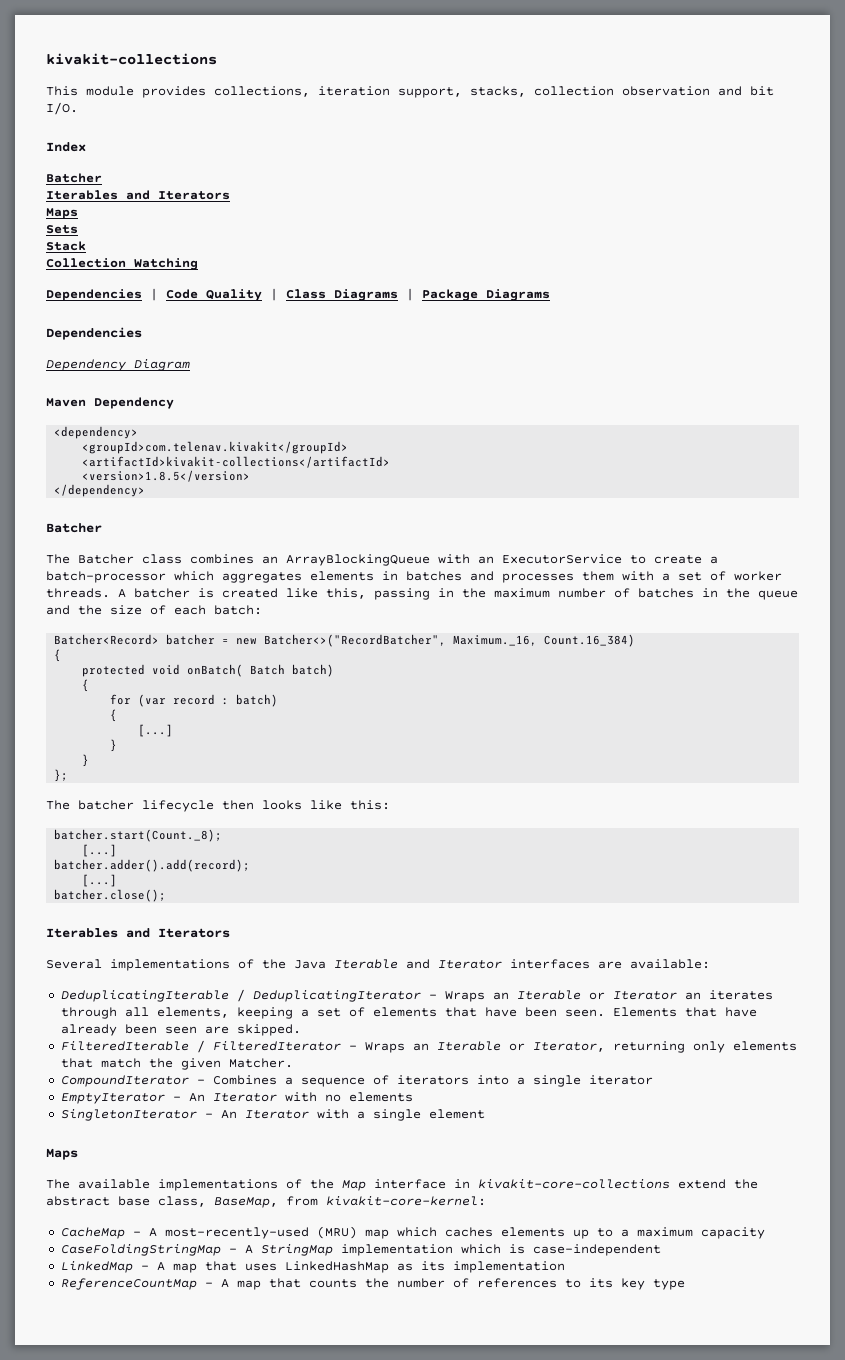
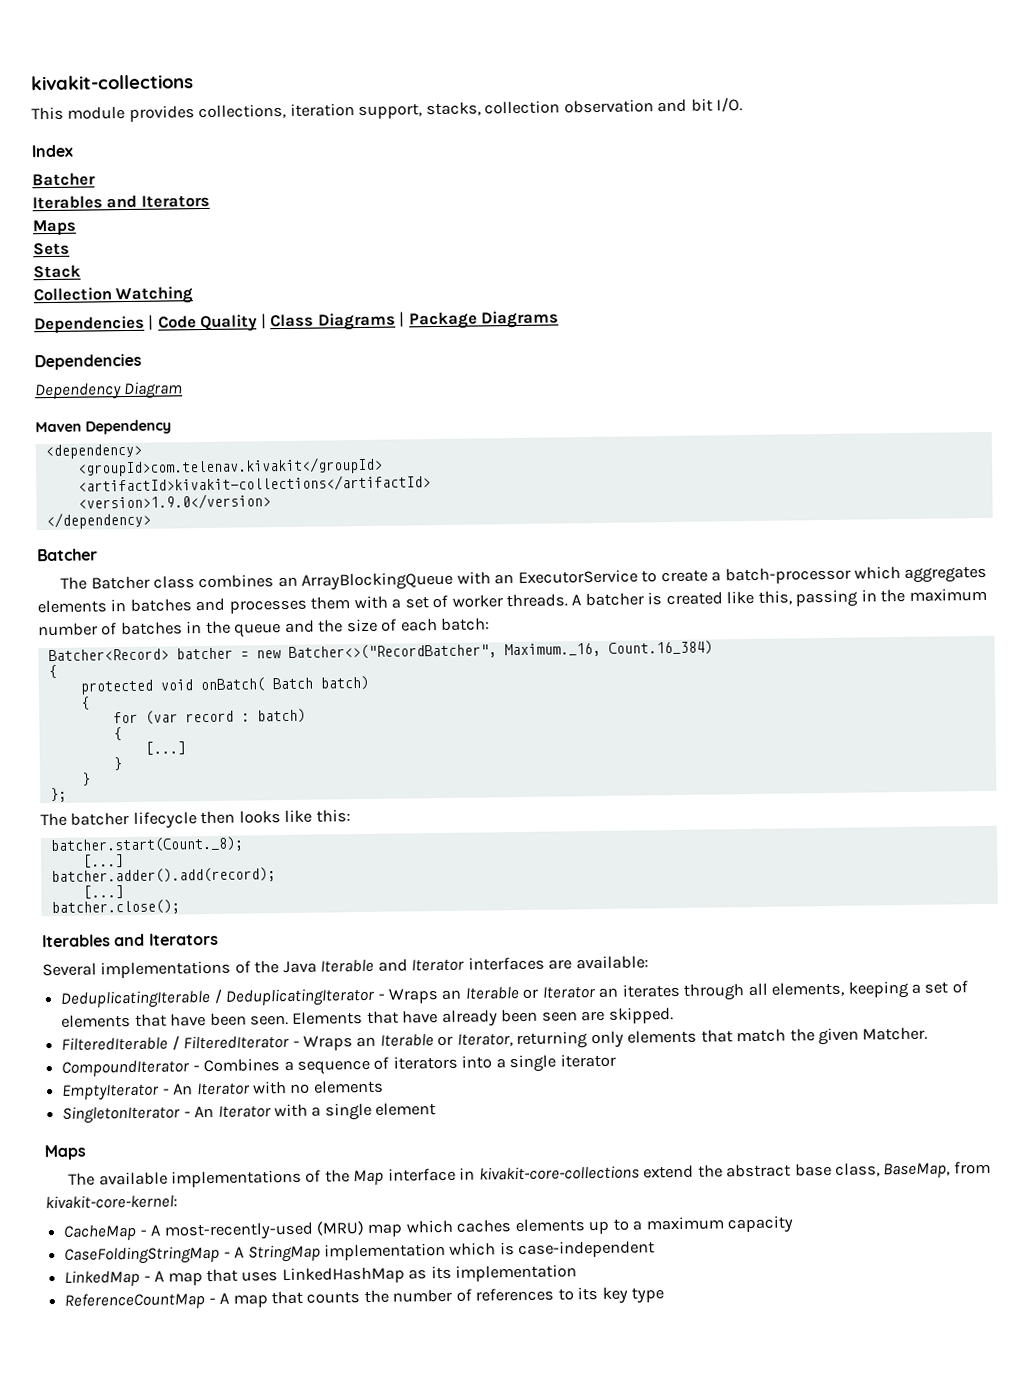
[82,470,251,482] <version>1.8.5</version> -> [77,493,271,511] <version>1.9.0</version>

